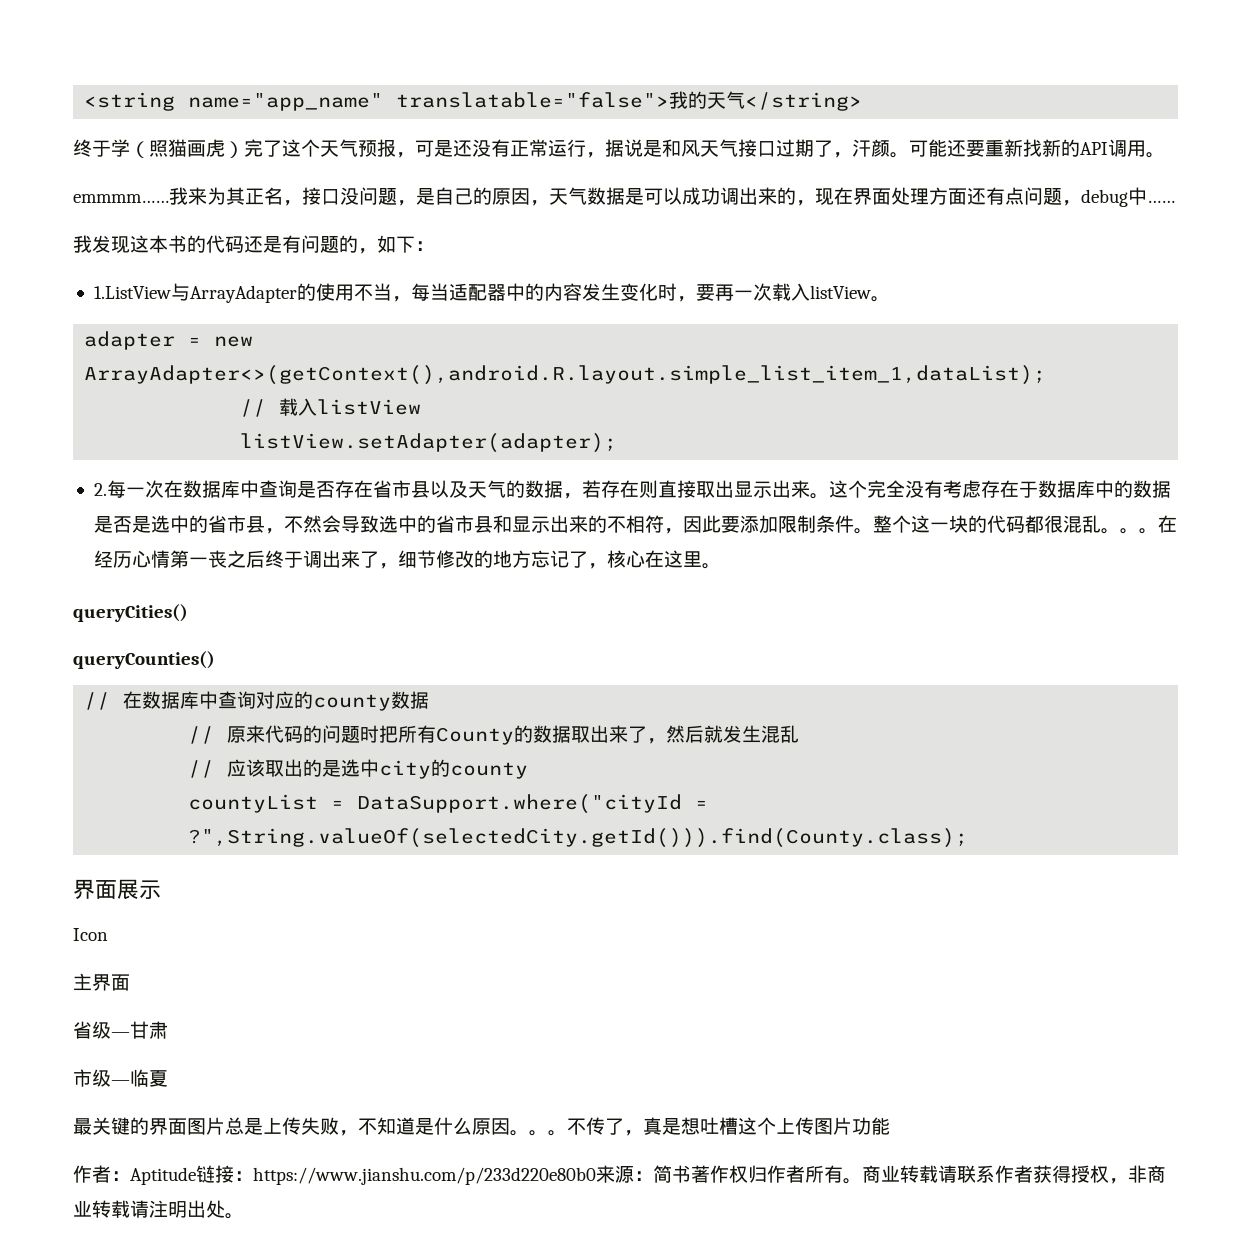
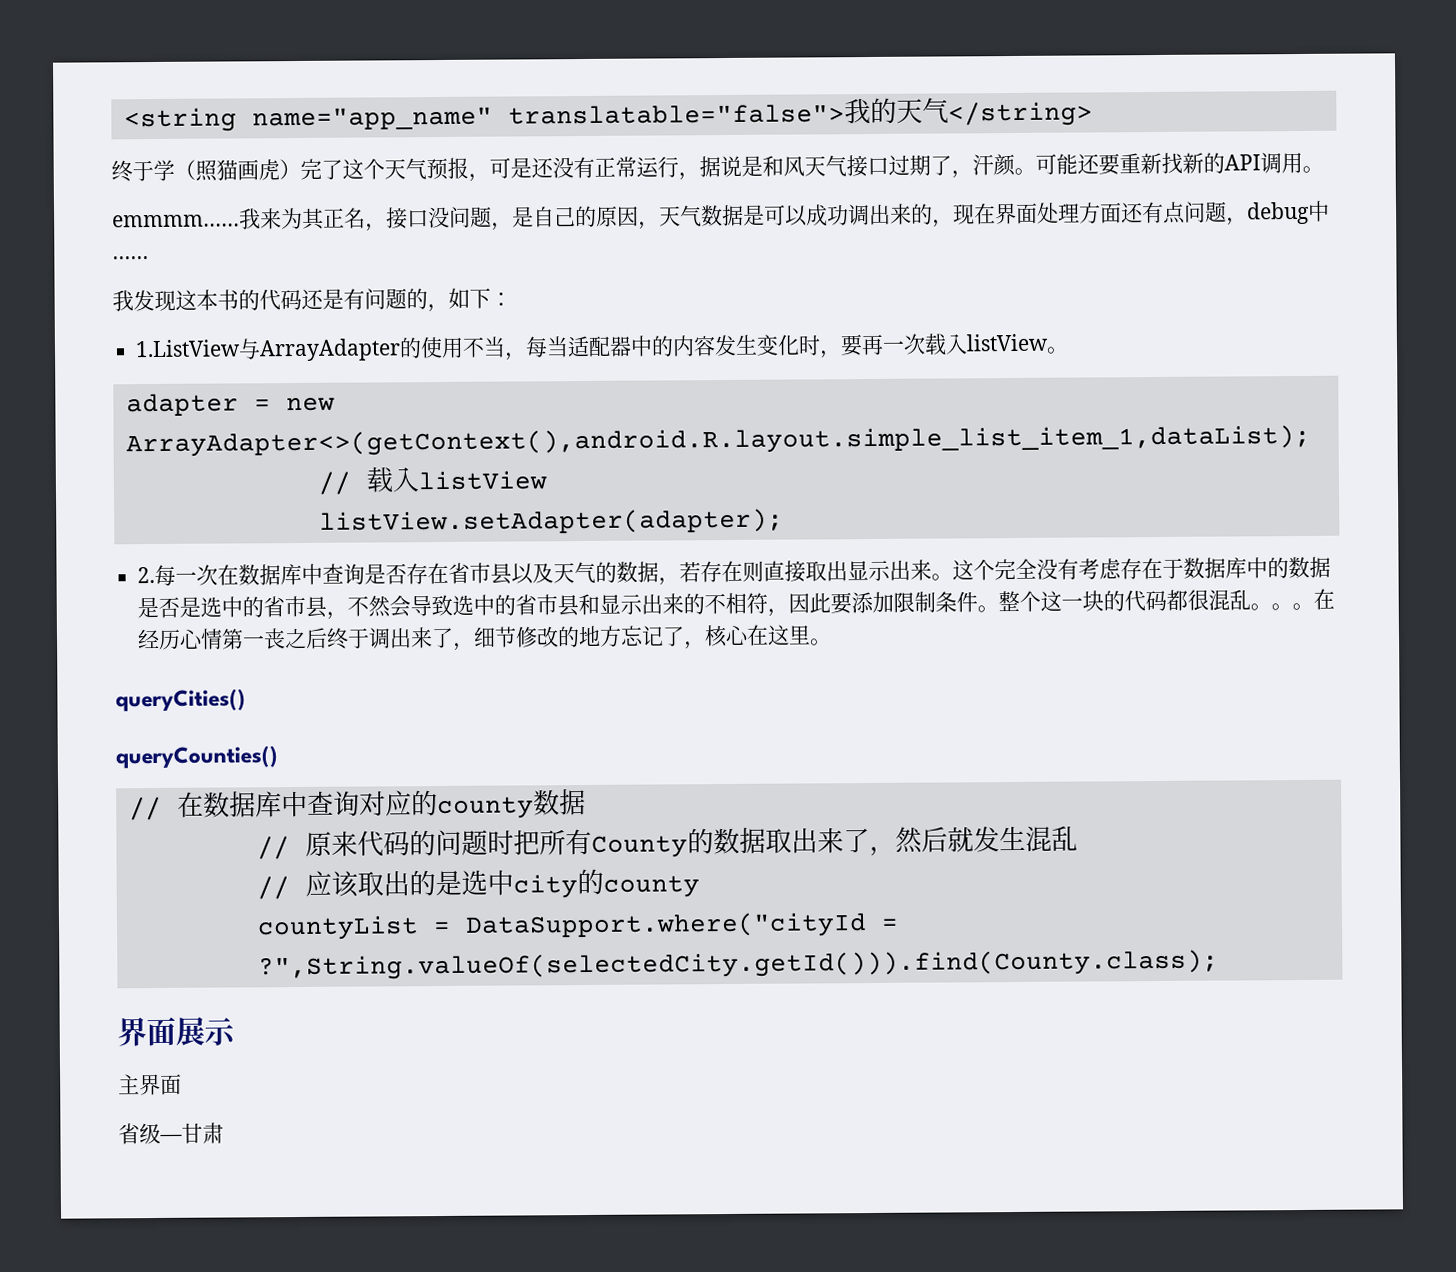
[73,928,108,941] // Icon -> (236, 1031) none
[73,1069,168,1087] [73,1117,890,1136] [73,1165,1166,1185] [73,1200,244,1219] // 市级—临夏 // 最关键的界面图片总是上传失败，不知道是什么原因。。。不传了，真是想吐槽这个上传图片功能 // 作者：Aptitude链接：https://www.jianshu.com/p/233d220e80b0来源：简书著作权归作者所有。商业转载请联系作者获得授权，非商业转载请注明出处。 -> (224, 1133) none

